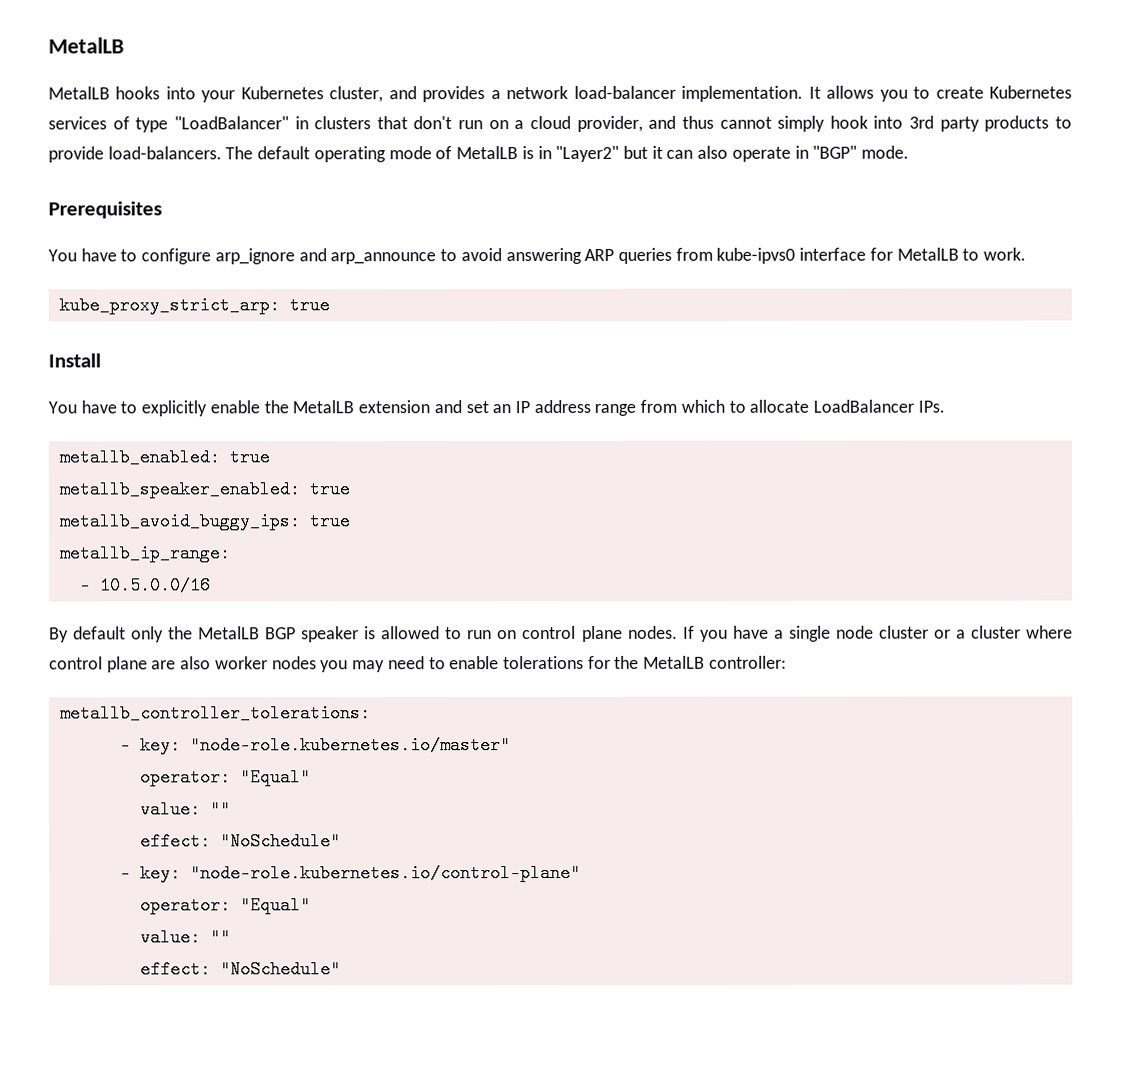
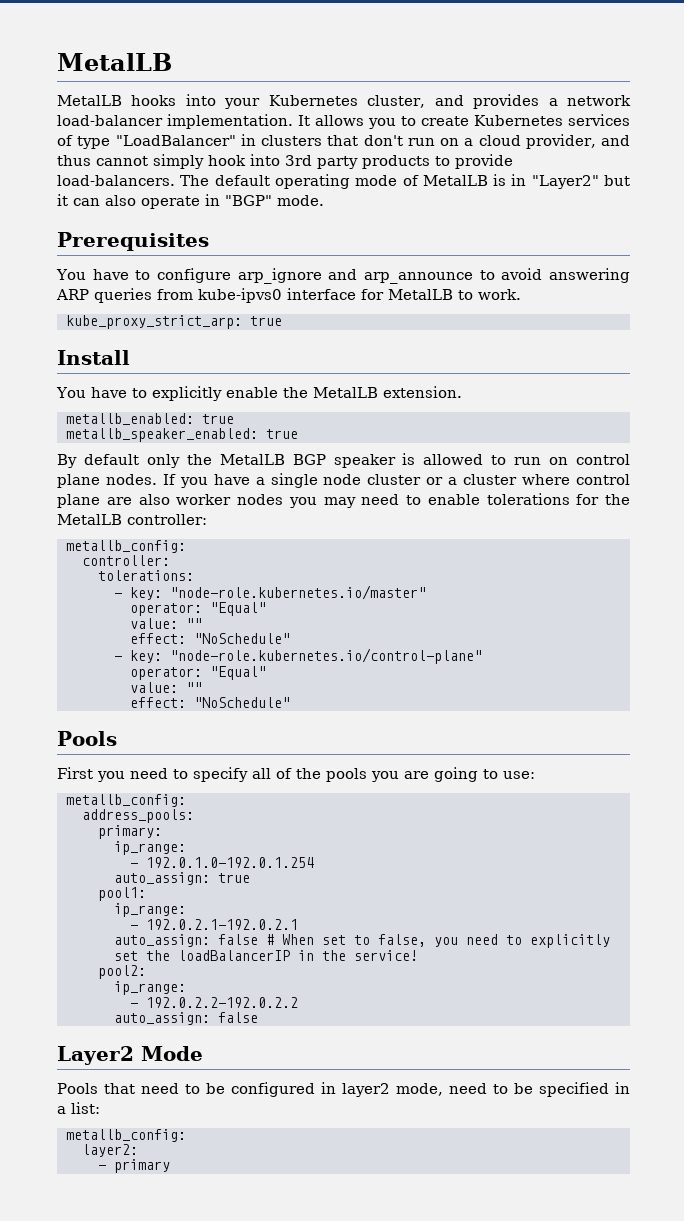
[358,399,945,416] extension and set an IP address range from which to allocate LoadBalancer IPs. -> [382,386,462,398] extension.
[58,512,350,531] [59,544,231,563] [79,576,211,595] // metallb_avoid_buggy_ips: true // metallb_ip_range: // - 10.5.0.0/16 -> (298, 434) none
[59,704,371,723] metallb_controller_tolerations: -> [66,540,186,553] [82,555,170,566] [98,570,194,581] metallb_config: // controller: // tolerations:
(341, 969) none -> [57,731,117,746] [57,767,535,782] [66,794,186,807] [82,809,194,823] [98,825,162,839] [114,841,186,855] [130,857,314,868] [114,872,250,885] [98,887,146,901] [114,903,186,917] [130,919,298,930] [114,934,610,948] [114,950,418,961] [98,965,146,979] [114,981,186,995] [130,997,298,1008] [114,1012,258,1025] [57,1046,203,1065] [57,1082,630,1097] [57,1102,100,1114] [66,1129,186,1142] [82,1144,138,1157] [98,1159,170,1173] // Pools // First you need to specify all of the pools you are going to use: // metallb_config: // address_pools: // primary: // ip_range: // - 192.0.1.0-192.0.1.254 // auto_assign: true // pool1: // ip_range: // - 192.0.2.1-192.0.2.1 // auto_assign: false # When set to false, you need to explicitly set the loadBalancerIP in the service! // pool2: // ip_range: // - 192.0.2.2-192.0.2.2 // auto_assign: false // Layer2 Mode // Pools that need to be configured in layer2 mode, need to be specified in a list: // metallb_config: // layer2: // - primary

